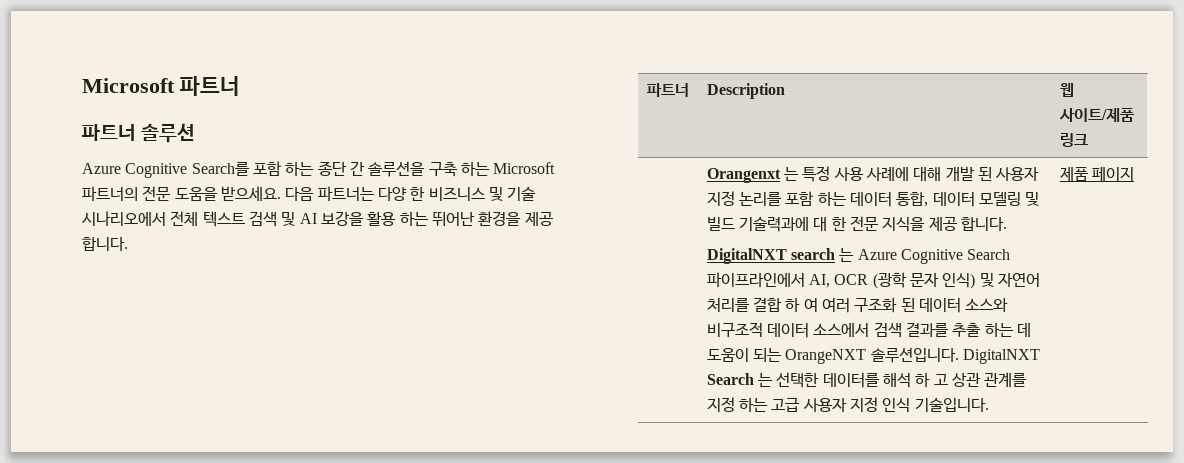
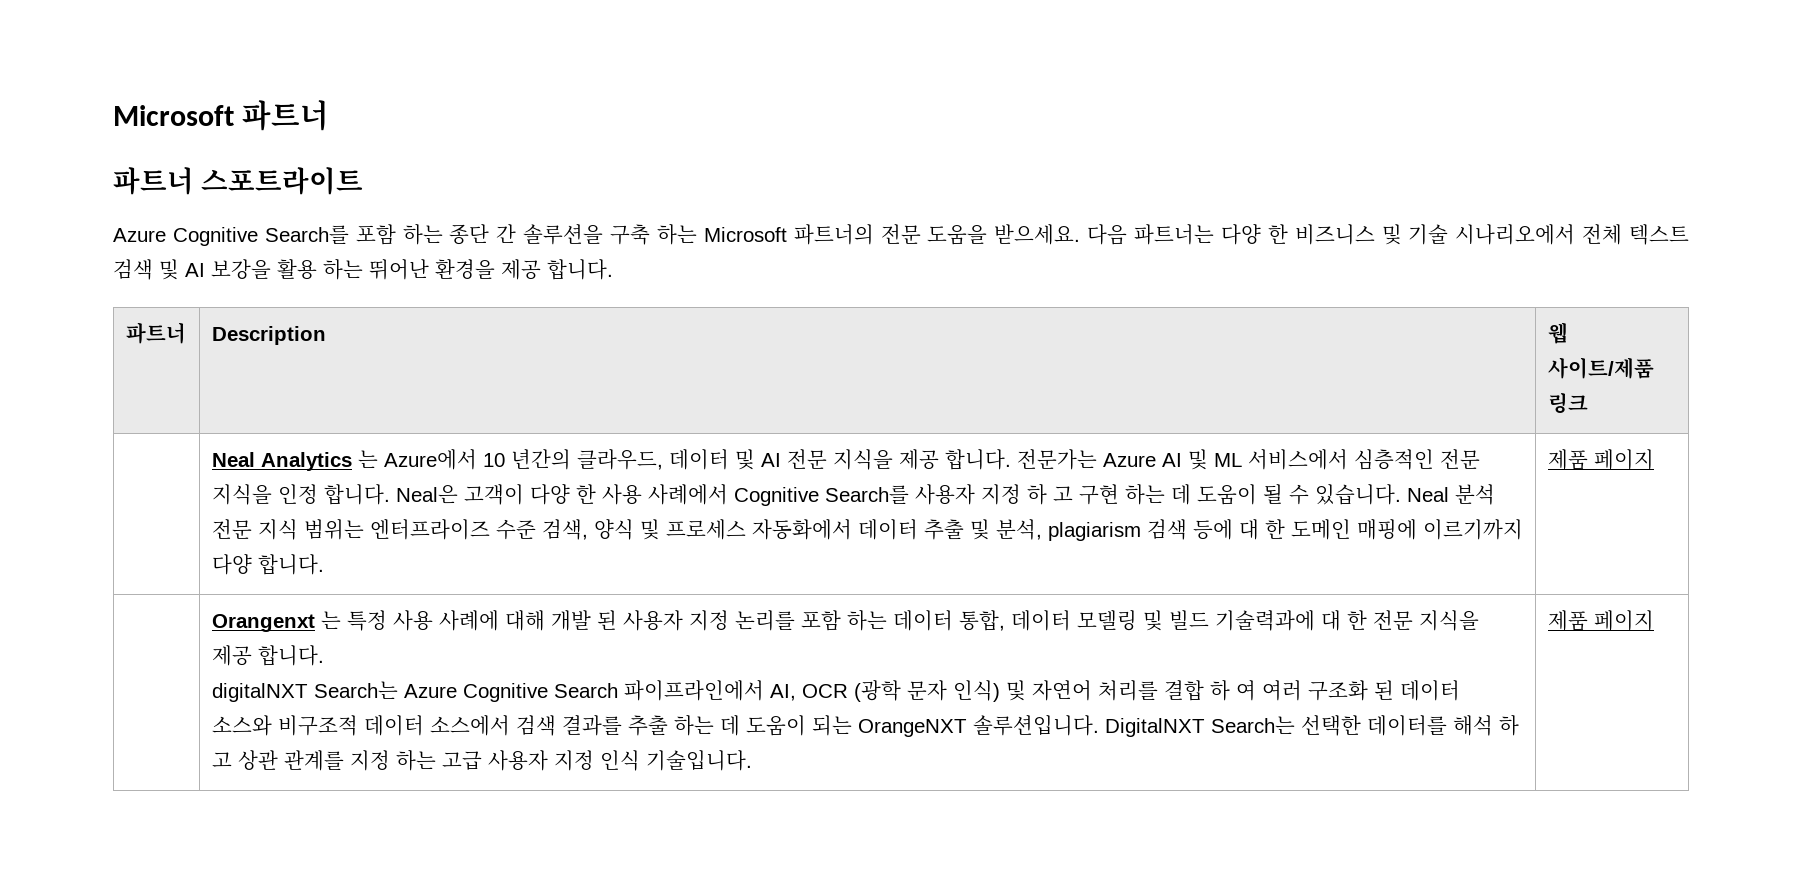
[141,123,196,143] 솔루션 -> [201,167,364,195] 스포트라이트
(1088, 140) none -> [211,449,1480,471] [211,484,1495,506] [211,519,1523,541] [211,554,324,575] [1547,449,1654,470] // | Neal Analytics 는 Azure에서 10 년간의 클라우드, 데이터 및 AI 전문 지식을 제공 합니다. 전문가는 Azure AI 및 ML 서비스에서 심층적인 전문 지식을 인정 합니다. Neal은 고객이 다양 한 사용 사례에서 Cognitive Search를 사용자 지정 하 고 구현 하는 데 도움이 될 수 있습니다. Neal 분석 전문 지식 범위는 엔터프라이즈 수준 검색, 양식 및 프로세스 자동화에서 데이터 추출 및 분석, plagiarism 검색 등에 대 한 도메인 매핑에 이르기까지 다양 합니다. | 제품 페이지
[706,248,855,264] DigitalNXT search 는 -> [211,681,398,702] digitalNXT Search는
[706,373,774,387] Search 는 -> [1210,716,1295,734] Search는

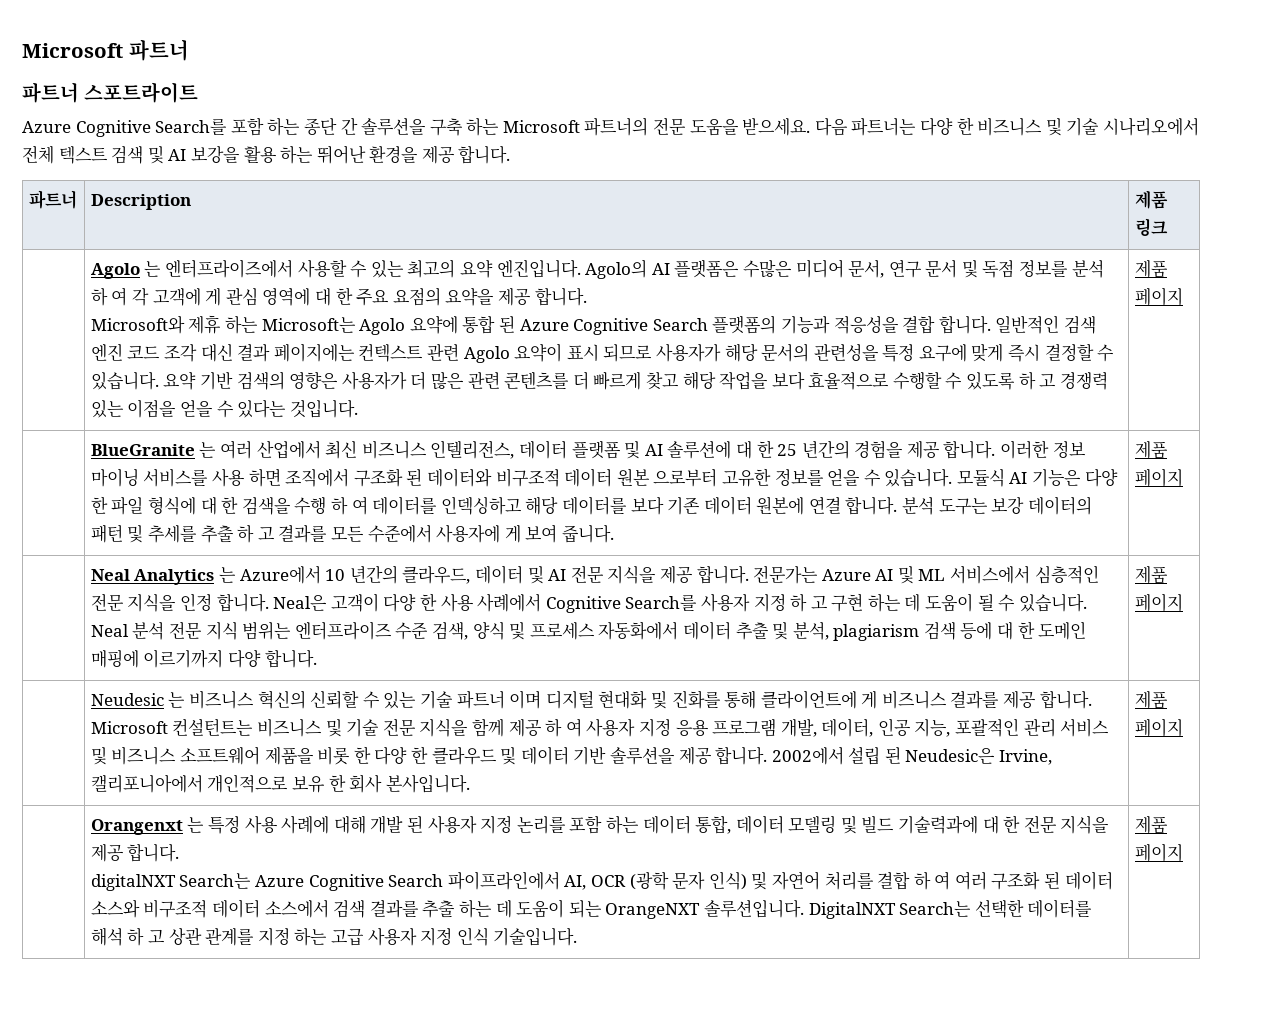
[1547,322,1568,344] [1547,357,1654,379] 웹 사이트/제품 -> [1134,190,1168,209] 제품
(1588, 403) none -> [90,259,1104,279] [90,287,587,306] [90,315,1096,335] [90,343,1115,363] [90,371,1108,390] [90,399,358,418] [1134,259,1168,278] [1134,287,1183,306] [90,440,1086,459] [90,468,1118,487] [90,496,1092,515] [90,524,614,543] [1134,440,1168,459] [1134,468,1183,487] // | Agolo 는 엔터프라이즈에서 사용할 수 있는 최고의 요약 엔진입니다. Agolo의 AI 플랫폼은 수많은 미디어 문서, 연구 문서 및 독점 정보를 분석 하 여 각 고객에 게 관심 영역에 대 한 주요 요점의 요약을 제공 합니다. // Microsoft와 제휴 하는 Microsoft는 Agolo 요약에 통합 된 Azure Cognitive Search 플랫폼의 기능과 적응성을 결합 합니다. 일반적인 검색 엔진 코드 조각 대신 결과 페이지에는 컨텍스트 관련 Agolo 요약이 표시 되므로 사용자가 해당 문서의 관련성을 특정 요구에 맞게 즉시 결정할 수 있습니다. 요약 기반 검색의 영향은 사용자가 더 많은 관련 콘텐츠를 더 빠르게 찾고 해당 작업을 보다 효율적으로 수행할 수 있도록 하 고 경쟁력 있는 이점을 얻을 수 있다는 것입니다. | 제품 페이지 // | BlueGranite 는 여러 산업에서 최신 비즈니스 인텔리전스, 데이터 플랫폼 및 AI 솔루션에 대 한 25 년간의 경험을 제공 합니다. 이러한 정보 마이닝 서비스를 사용 하면 조직에서 구조화 된 데이터와 비구조적 데이터 원본 으로부터 고유한 정보를 얻을 수 있습니다. 모듈식 AI 기능은 다양 한 파일 형식에 대 한 검색을 수행 하 여 데이터를 인덱싱하고 해당 데이터를 보다 기존 데이터 원본에 연결 합니다. 분석 도구는 보강 데이터의 패턴 및 추세를 추출 하 고 결과를 모든 수준에서 사용자에 게 보여 줍니다. | 제품 페이지
(1654, 459) none -> [90,690,1092,709] [90,718,1110,737] [90,746,1053,765] [90,774,470,793] [1134,690,1168,709] [1134,718,1183,737] // | Neudesic 는 비즈니스 혁신의 신뢰할 수 있는 기술 파트너 이며 디지털 현대화 및 진화를 통해 클라이언트에 게 비즈니스 결과를 제공 합니다. Microsoft 컨설턴트는 비즈니스 및 기술 전문 지식을 함께 제공 하 여 사용자 지정 응용 프로그램 개발, 데이터, 인공 지능, 포괄적인 관리 서비스 및 비즈니스 소프트웨어 제품을 비롯 한 다양 한 클라우드 및 데이터 기반 솔루션을 제공 합니다. 2002에서 설립 된 Neudesic은 Irvine, 캘리포니아에서 개인적으로 보유 한 회사 본사입니다. | 제품 페이지

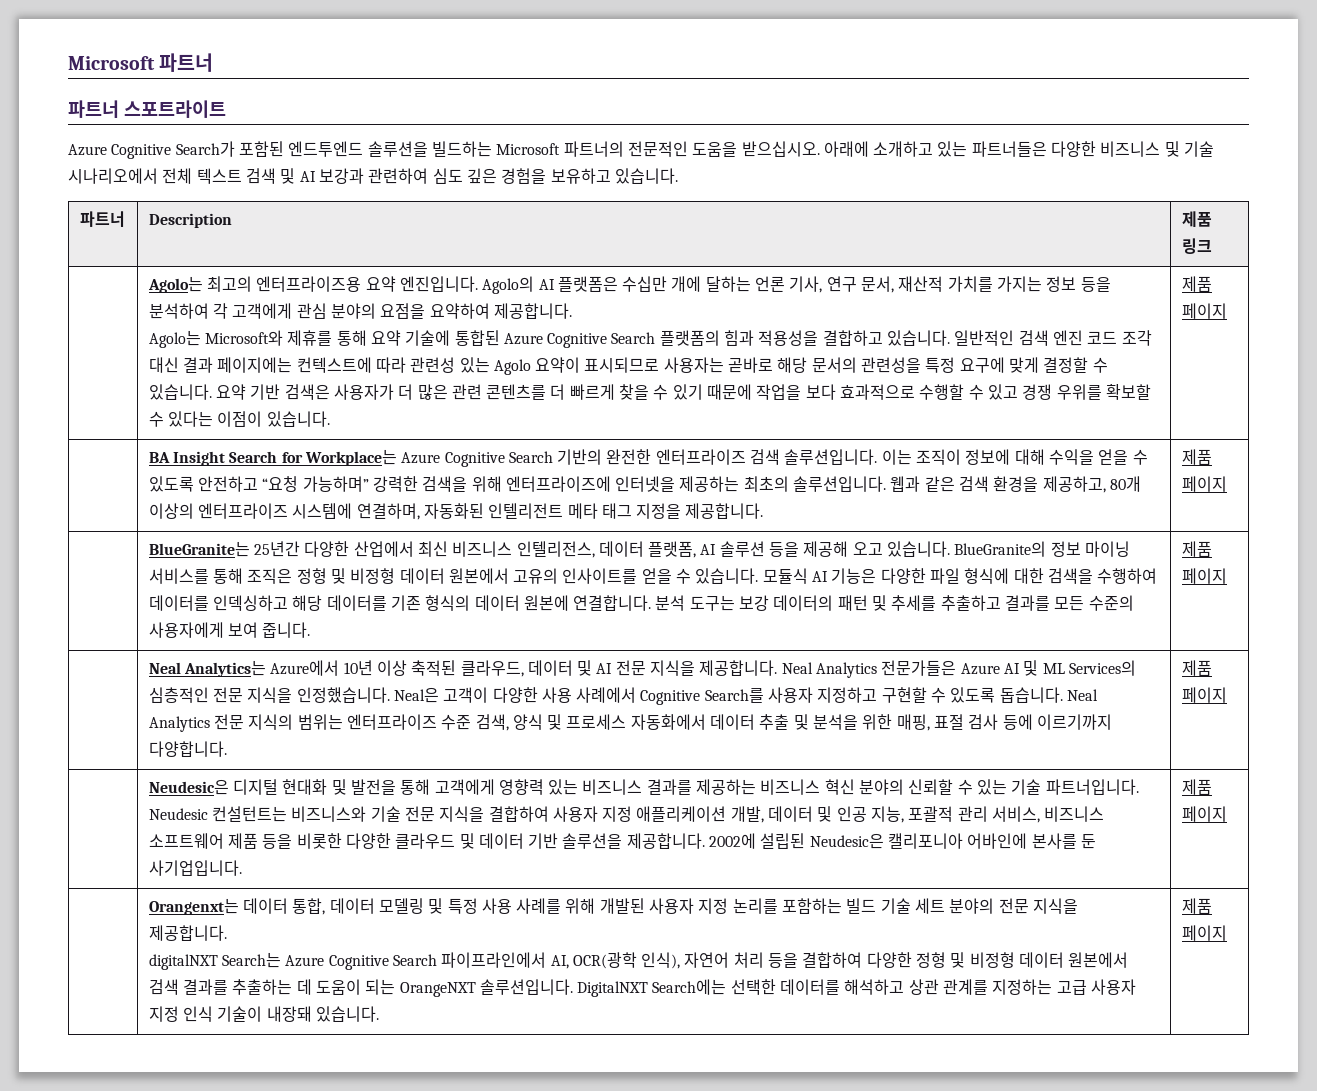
[155,117,974,136] Search를 포함 하는 종단 간 솔루션을 구축 하는 Microsoft 파트너의 전문 도움을 받으세요. 다음 파트너는 다양 한 -> [175,141,1097,157] Search가 포함된 엔드투엔드 솔루션을 빌드하는 Microsoft 파트너의 전문적인 도움을 받으십시오. 아래에 소개하고 있는 파트너들은 다양한
[190,145,511,164] [28,190,77,209] [90,194,191,210] [1134,190,1168,209] [1134,218,1168,236] [90,259,456,279] 보강을 활용 하는 뛰어난 환경을 제공 합니다. // 파트너 | Description | 제품 링크 // | Agolo 는 엔터프라이즈에서 사용할 수 있는 최고의 -> [318,168,678,184] [79,211,125,227] [148,213,232,228] [1181,211,1212,227] [1181,238,1212,254] [147,276,362,293] 보강과 관련하여 심도 깊은 경험을 보유하고 있습니다. // 파트너 | Description | 제품 링크 // | Agolo는 최고의 엔터프라이즈용
[742,259,1104,278] [90,287,587,306] [90,315,991,335] 수많은 미디어 문서, 연구 문서 및 독점 정보를 분석 하 여 각 고객에 게 관심 영역에 대 한 주요 요점의 요약을 제공 합니다. // Microsoft와 제휴 하는 Microsoft는 Agolo 요약에 통합 된 Azure Cognitive Search 플랫폼의 기능과 적응성을 결합 합니다. -> [622,276,1111,293] [148,303,572,319] [148,330,951,348] 수십만 개에 달하는 언론 기사, 연구 문서, 재산적 가치를 가지는 정보 등을 분석하여 각 고객에게 관심 분야의 요점을 요약하여 제공합니다. // Agolo는 Microsoft와 제휴를 통해 요약 기술에 통합된 Azure Cognitive Search 플랫폼의 힘과 적용성을 결합하고 있습니다.
[358,343,721,363] 컨텍스트 관련 Agolo 요약이 표시 되므로 사용자가 -> [296,357,774,375] 컨텍스트에 따라 관련성 있는 Agolo 요약이 표시되므로 사용자는 곧바로
[1008,344,1041,362] 즉시 -> (1040, 365) none
[236,371,339,390] 검색의 영향은 -> [284,384,330,400] 검색은
[645,371,716,390] 찾고 해당 -> [619,384,753,400] 찾을 수 있기 때문에
[808,372,890,390] 효율적으로 -> [840,384,916,400] 효과적으로
[966,371,1108,390] [90,399,358,418] [1134,259,1168,278] [1134,287,1183,306] [90,440,253,459] 있도록 하 고 경쟁력 있는 이점을 얻을 수 있다는 것입니다. | 제품 페이지 // | BlueGranite 는 여러 -> [987,384,1151,400] [148,411,330,427] [1181,276,1212,292] [1181,303,1227,319] [148,449,1148,467] [148,476,1142,493] [148,503,764,520] [1181,449,1212,465] [1181,476,1227,492] [148,541,350,557] 있고 경쟁 우위를 확보할 수 있다는 이점이 있습니다. | 제품 페이지 // | BA Insight Search for Workplace는 Azure Cognitive Search 기반의 완전한 엔터프라이즈 검색 솔루션입니다. 이는 조직이 정보에 대해 수익을 얻을 수 있도록 안전하고 “요청 가능하며” 강력한 검색을 위해 엔터프라이즈에 인터넷을 제공하는 최초의 솔루션입니다. 웹과 같은 검색 환경을 제공하고, 80개 이상의 엔터프라이즈 시스템에 연결하며, 자동화된 인텔리전트 메타 태그 지정을 제공합니다. | 제품 페이지 // | BlueGranite는 25년간 다양한
[571,440,1086,459] [90,468,824,487] 플랫폼 및 AI 솔루션에 대 한 25 년간의 경험을 제공 합니다. 이러한 정보 마이닝 서비스를 사용 하면 조직에서 구조화 된 데이터와 비구조적 데이터 원본 으로부터 고유한 정보를 -> [648,541,1131,558] [148,568,638,584] 플랫폼, AI 솔루션 등을 제공해 오고 있습니다. BlueGranite의 정보 마이닝 서비스를 통해 조직은 정형 및 비정형 데이터 원본에서 고유의 인사이트를
[1084,469,1118,487] [90,496,898,515] 다양 한 파일 형식에 대 한 검색을 수행 하 여 데이터를 인덱싱하고 해당 데이터를 보다 기존 데이터 원본에 연결 합니다. -> [880,568,1158,584] [148,595,652,611] 다양한 파일 형식에 대한 검색을 수행하여 데이터를 인덱싱하고 해당 데이터를 기존 형식의 데이터 원본에 연결합니다.
[200,524,521,543] 추출 하 고 결과를 모든 수준에서 사용자에 게 -> [940,595,1134,611] [148,622,224,638] 추출하고 결과를 모든 수준의 사용자에게
[134,565,398,585] Analytics 는 Azure에서 10 년간의 -> [183,660,457,677] Analytics는 Azure에서 10년 이상 축적된
[659,565,819,584] 제공 합니다. 전문가는 -> [699,660,957,678] 제공합니다. Neal Analytics 전문가들은
[950,565,1031,584] 서비스에서 -> [1068,660,1136,676] Services의
[180,593,437,612] 인정 합니다. Neal은 고객이 다양 한 -> [296,687,538,703] 인정했습니다. Neal은 고객이 다양한
[753,593,1087,612] [90,621,238,640] 지정 하 고 구현 하는 데 도움이 될 수 있습니다. Neal 분석 전문 지식 -> [817,687,1099,703] [148,714,294,732] 지정하고 구현할 수 있도록 돕습니다. Neal Analytics 전문 지식의
[792,621,1087,641] [90,649,317,668] [1134,565,1168,584] [1134,593,1183,612] [90,690,1092,709] [90,718,1110,737] [90,746,428,765] 분석, plagiarism 검색 등에 대 한 도메인 매핑에 이르기까지 다양 합니다. | 제품 페이지 // | Neudesic 는 비즈니스 혁신의 신뢰할 수 있는 기술 파트너 이며 디지털 현대화 및 진화를 통해 클라이언트에 게 비즈니스 결과를 제공 합니다. Microsoft 컨설턴트는 비즈니스 및 기술 전문 지식을 함께 제공 하 여 사용자 지정 응용 프로그램 개발, 데이터, 인공 지능, 포괄적인 관리 서비스 및 비즈니스 소프트웨어 제품을 비롯 한 다양 한 -> [813,714,1112,731] [148,741,227,757] [1181,660,1212,676] [1181,687,1227,703] [148,779,1139,795] [148,806,1105,823] [148,833,391,849] 분석을 위한 매핑, 표절 검사 등에 이르기까지 다양합니다. | 제품 페이지 // | Neudesic은 디지털 현대화 및 발전을 통해 고객에게 영향력 있는 비즈니스 결과를 제공하는 비즈니스 혁신 분야의 신뢰할 수 있는 기술 파트너입니다. Neudesic 컨설턴트는 비즈니스와 기술 전문 지식을 결합하여 사용자 지정 애플리케이션 개발, 데이터 및 인공 지능, 포괄적 관리 서비스, 비즈니스 소프트웨어 제품 등을 비롯한 다양한
[678,746,1053,765] [90,774,470,793] [1134,690,1168,709] [1134,718,1183,737] [90,815,639,835] 제공 합니다. 2002에서 설립 된 Neudesic은 Irvine, 캘리포니아에서 개인적으로 보유 한 회사 본사입니다. | 제품 페이지 // | Orangenxt 는 특정 사용 사례에 대해 개발 된 사용자 지정 논리를 포함 하는 -> [626,833,1097,849] [148,860,242,876] [1181,779,1212,795] [1181,806,1227,822] [148,898,239,915] 제공합니다. 2002에 설립된 Neudesic은 캘리포니아 어바인에 본사를 둔 사기업입니다. | 제품 페이지 // | Orangenxt는
[861,815,1110,834] [90,843,180,862] 빌드 기술력과에 대 한 전문 지식을 제공 합니다. -> [447,898,1078,914] [148,925,227,941] 특정 사용 사례를 위해 개발된 사용자 지정 논리를 포함하는 빌드 기술 세트 분야의 전문 지식을 제공합니다.
[590,871,1113,890] [90,899,492,918] OCR (광학 문자 인식) 및 자연어 처리를 결합 하 여 여러 구조화 된 데이터 소스와 비구조적 데이터 소스에서 검색 결과를 추출 하는 -> [572,952,1129,969] [148,979,293,995] OCR(광학 인식), 자연어 처리 등을 결합하여 다양한 정형 및 비정형 데이터 원본에서 검색 결과를 추출하는
[899,901,972,917] Search는 -> [652,979,727,995] Search에는
[90,927,328,946] 해석 하 고 상관 관계를 지정 하는 -> [844,979,1053,995] 해석하고 상관 관계를 지정하는
[493,928,578,946] 기술입니다. -> [217,1006,379,1022] 기술이 내장돼 있습니다.

